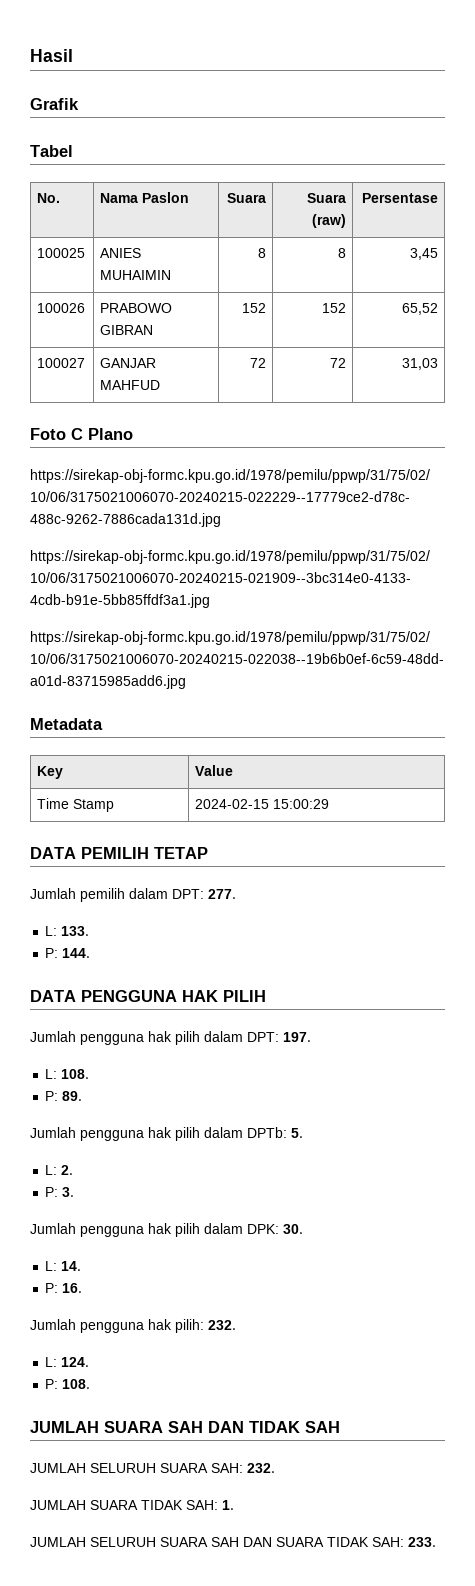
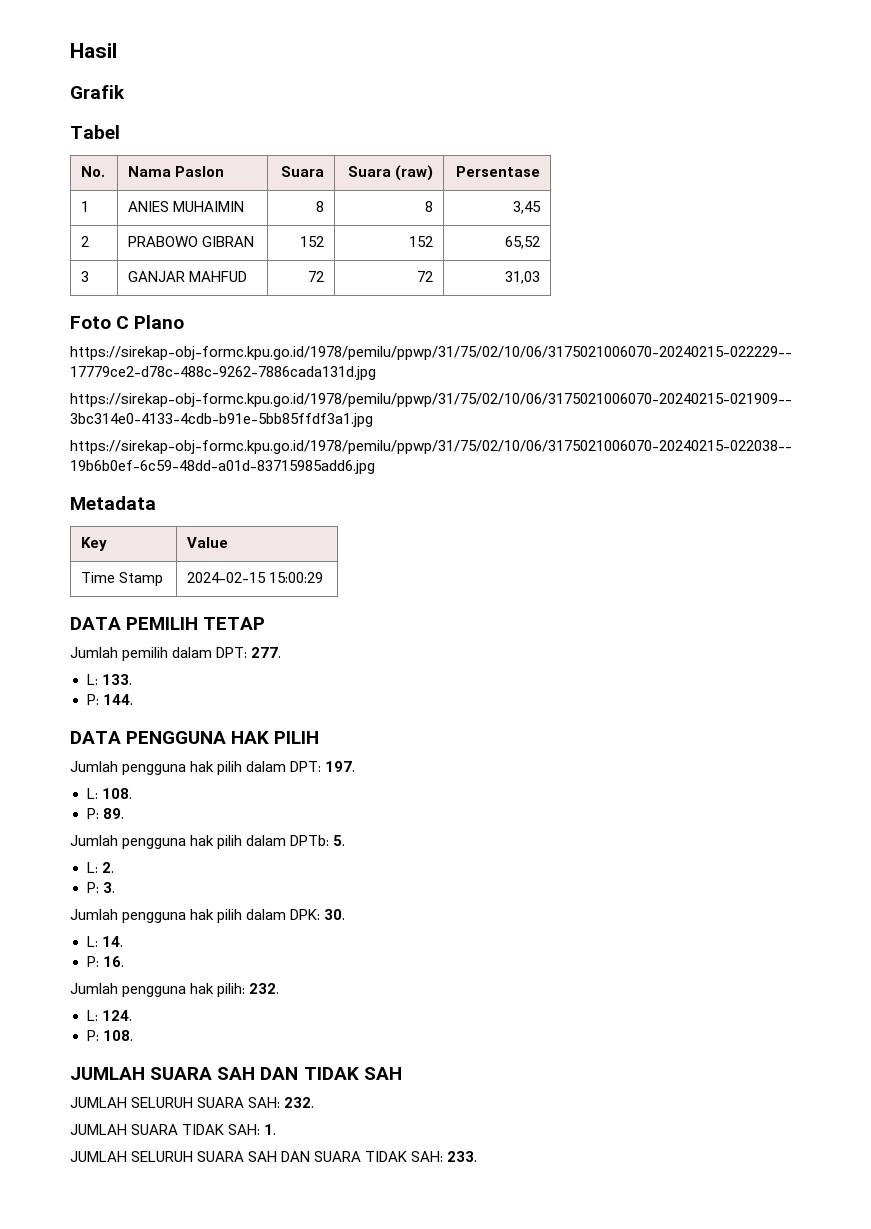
[37,248,86,258] 100025 -> [81,201,90,212] 1
[37,303,86,313] 100026 -> [81,236,90,247] 2
[37,358,86,368] 100027 -> [81,271,90,282] 3

